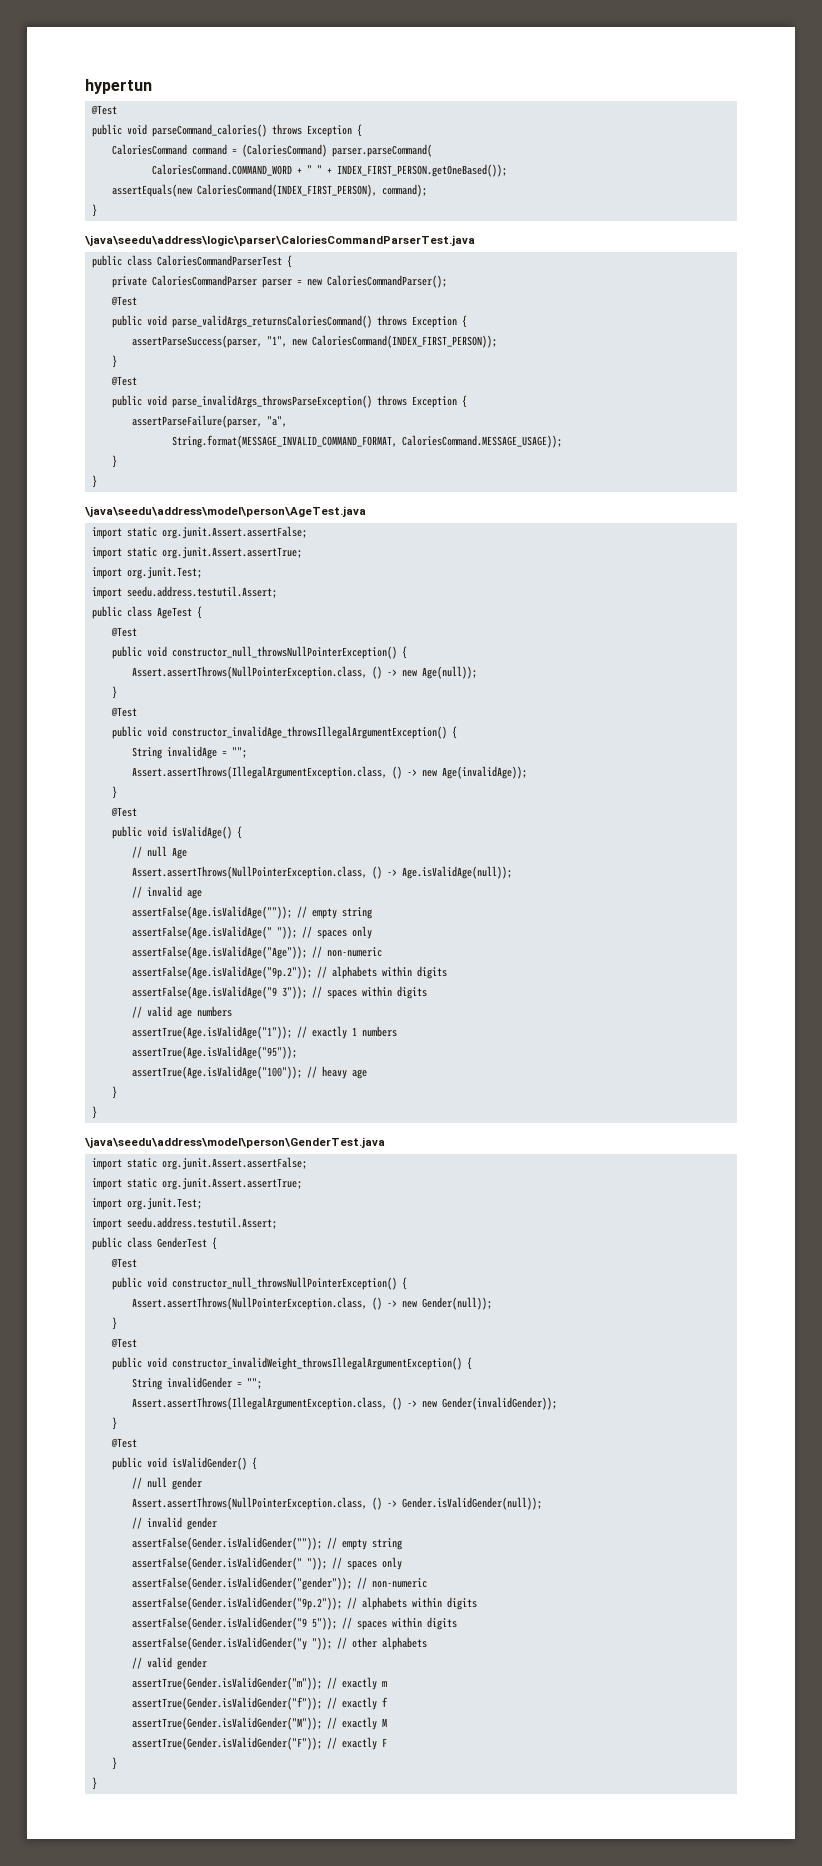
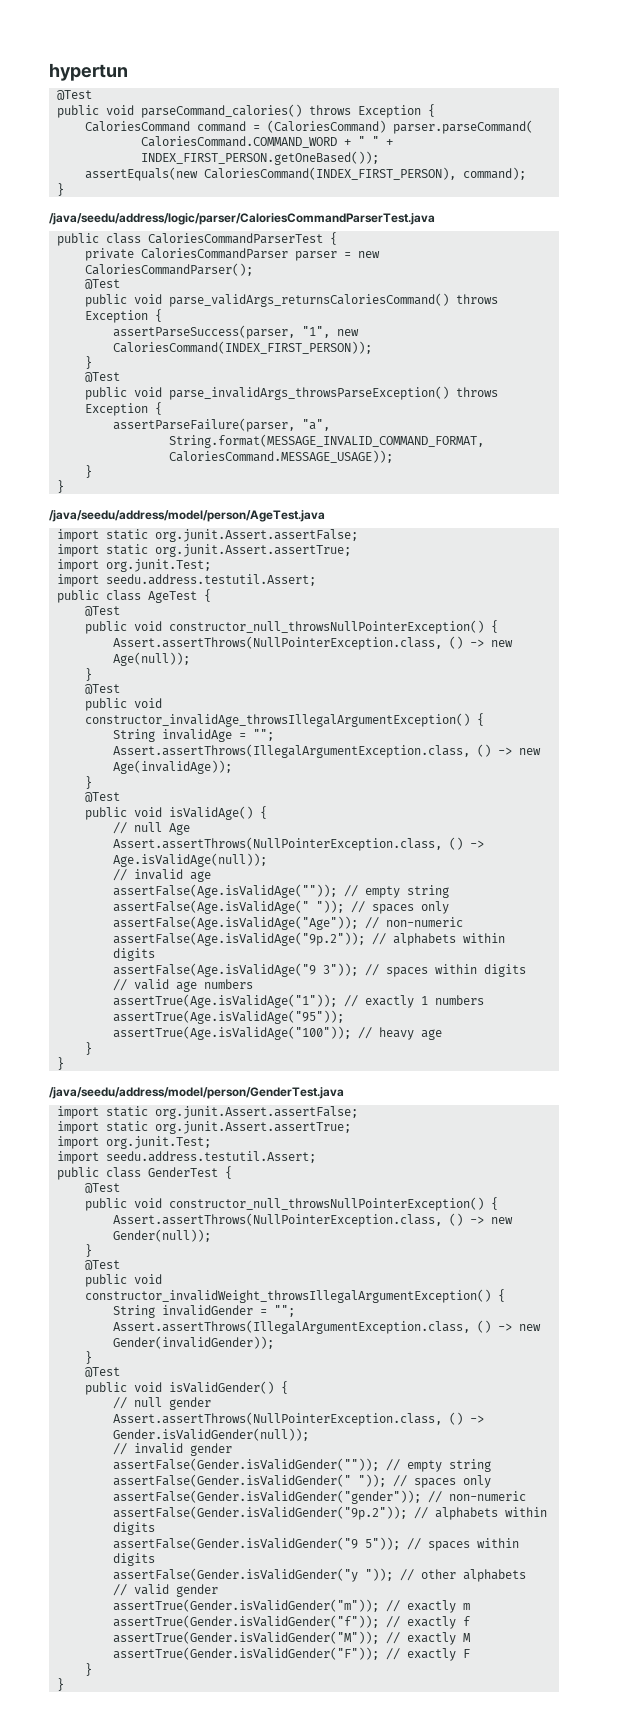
[85,235,475,246] \java\seedu\address\logic\parser\CaloriesCommandParserTest.java -> [49,213,435,225] /java/seedu/address/logic/parser/CaloriesCommandParserTest.java
[85,506,366,517] \java\seedu\address\model\person\AgeTest.java -> [49,510,325,522] /java/seedu/address/model/person/AgeTest.java
[85,1137,385,1148] \java\seedu\address\model\person\GenderTest.java -> [49,1087,344,1099] /java/seedu/address/model/person/GenderTest.java

